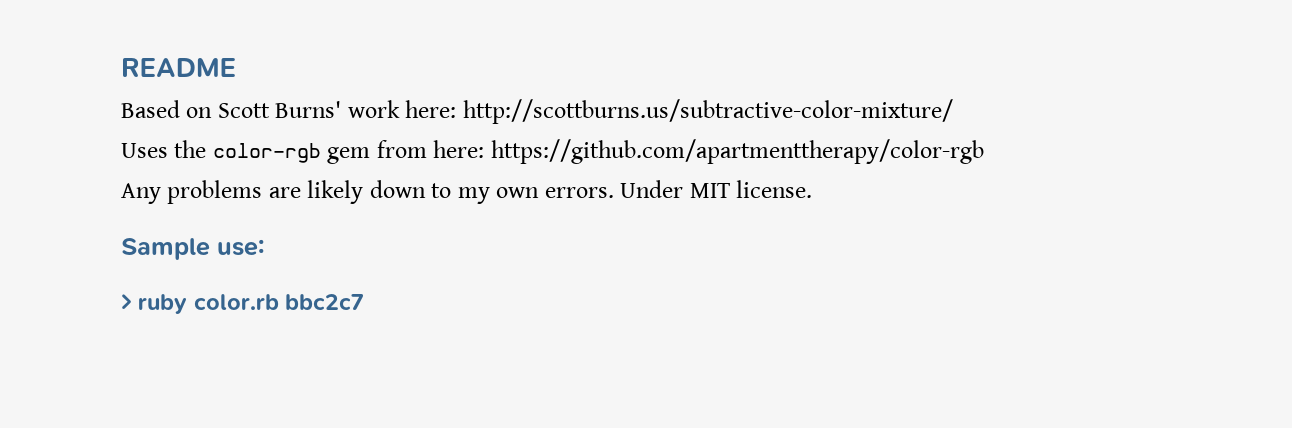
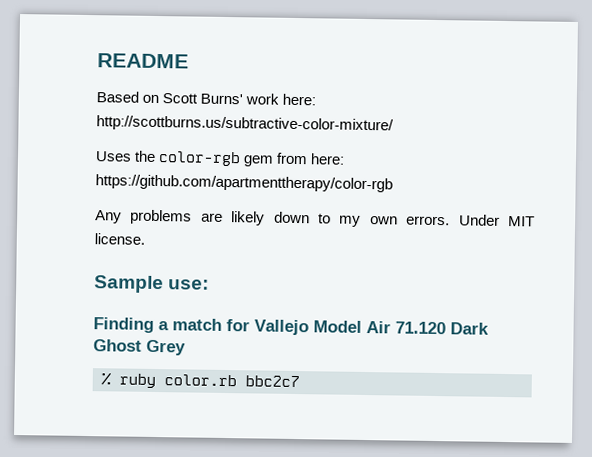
[121,294,132,310] > -> [93,317,489,336] [93,339,186,356] [101,372,111,386] Finding a match for Vallejo Model Air 71.120 Dark Ghost Grey // %

